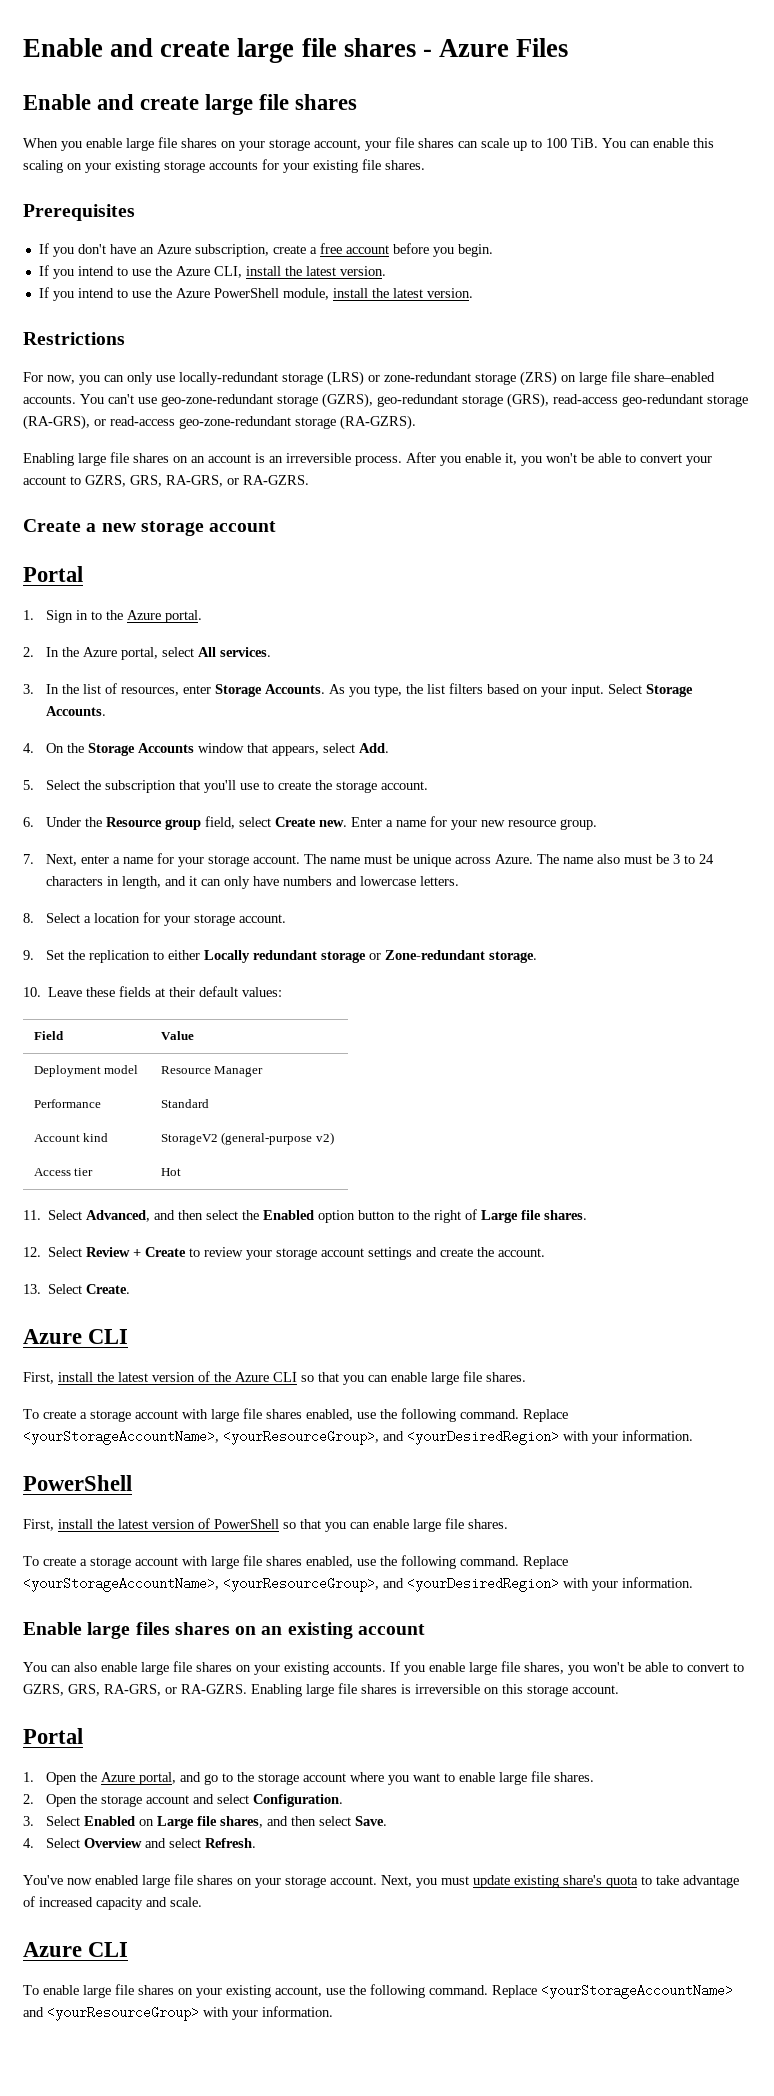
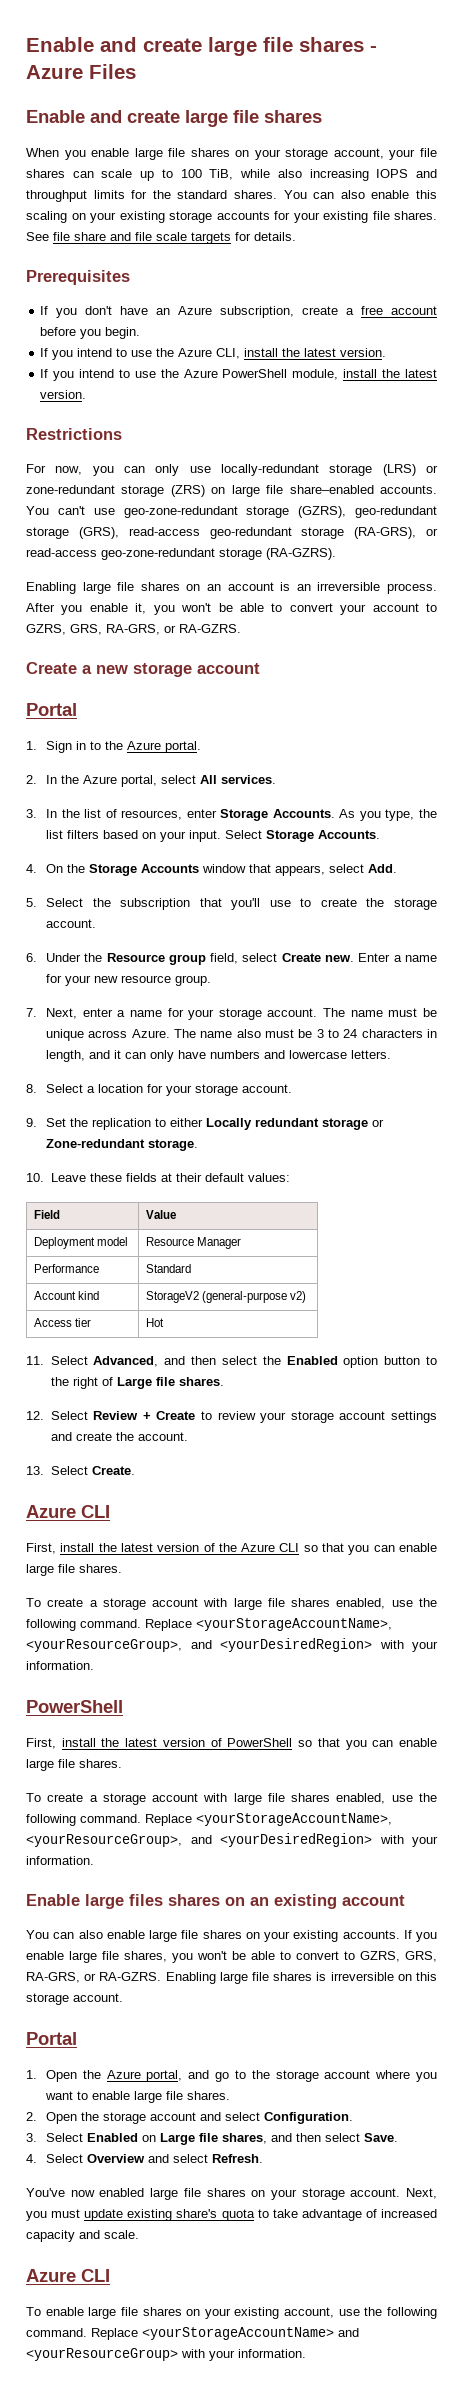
[571,138,650,148] TiB. You can -> [209,169,437,181] [26,190,365,202] TiB, while also increasing IOPS and throughput limits for the standard shares. You can also
(425, 165) none -> [26,232,296,244] See file share and file scale targets for details.

